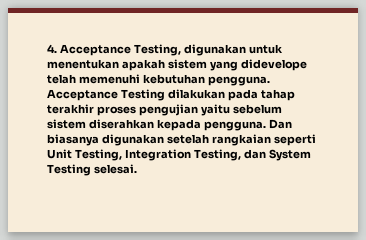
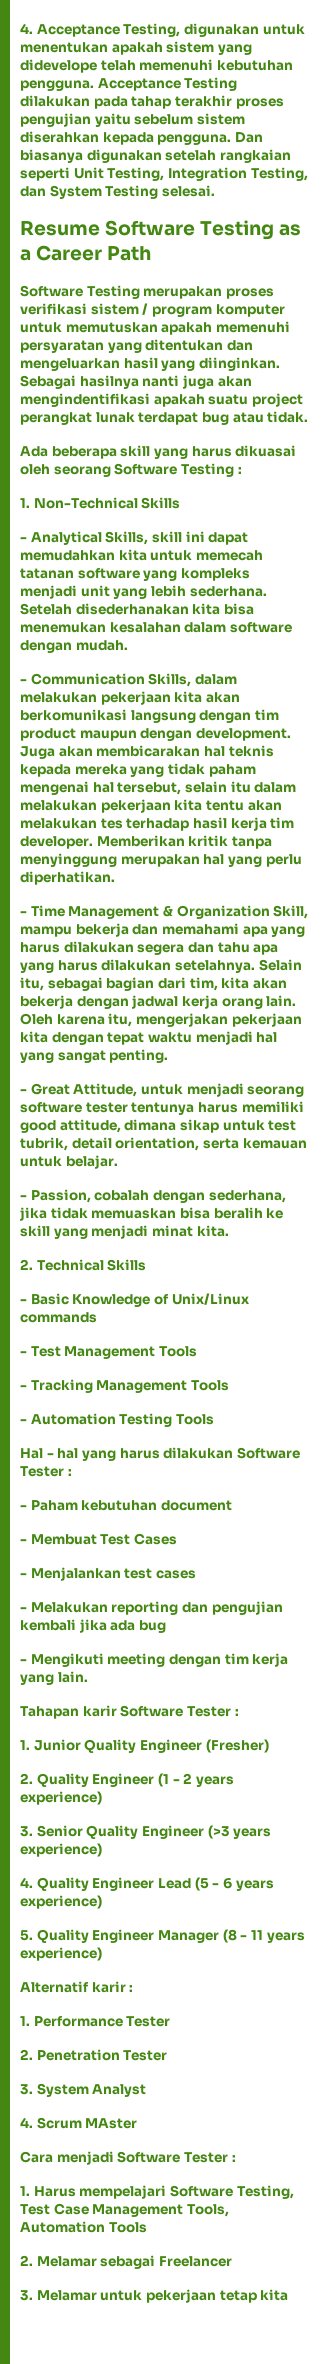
(137, 169) none -> [20,220,302,240] [20,245,152,261] [20,285,274,299] [20,303,285,317] [20,321,290,335] [20,339,253,353] [20,357,280,371] [20,375,252,389] [20,393,303,407] [20,411,309,425] [20,445,297,459] [20,463,242,477] [20,497,181,509] [20,531,249,545] [20,549,263,561] [20,568,250,581] [20,585,267,599] [20,603,254,615] [20,622,292,633] [20,640,128,653] [20,673,237,687] [20,691,240,705] [20,709,279,723] [20,728,291,741] [20,745,274,759] [20,763,256,777] [20,781,297,795] [20,799,282,813] [20,817,295,831] [20,835,272,849] [20,853,302,867] [20,871,115,885] [20,905,309,919] [20,923,306,937] [20,941,279,955] [20,959,302,973] [20,977,287,991] [20,995,297,1009] [20,1013,302,1027] [20,1031,278,1045] [20,1049,169,1063] [20,1083,305,1097] [20,1101,304,1115] [20,1119,297,1133] [20,1137,307,1151] [20,1155,118,1169] [20,1189,286,1203] [20,1207,284,1221] [20,1225,229,1239] [20,1259,147,1271] [20,1293,249,1307] [20,1312,97,1323] [20,1346,197,1359] [20,1379,229,1393] [20,1413,214,1427] [20,1447,300,1461] [20,1466,72,1477] [20,1500,232,1511] [20,1533,177,1545] [20,1567,196,1581] [20,1601,283,1615] [20,1619,166,1633] [20,1653,289,1667] [20,1671,88,1685] [20,1705,239,1719] [20,1739,269,1753] [20,1773,234,1787] [20,1791,102,1805] [20,1825,272,1839] [20,1843,102,1857] [20,1877,274,1891] [20,1895,102,1909] [20,1929,305,1943] [20,1947,102,1961] [20,1981,134,1993] [20,2016,171,2027] [20,2049,168,2061] [20,2083,147,2097] [20,2117,138,2129] [20,2151,236,2165] [20,2185,294,2199] [20,2203,229,2217] [20,2221,147,2233] [20,2255,232,2269] [20,2289,289,2303] // Resume Software Testing as a Career Path // Software Testing merupakan proses verifikasi sistem / program komputer untuk memutuskan apakah memenuhi persyaratan yang ditentukan dan mengeluarkan hasil yang diinginkan. Sebagai hasilnya nanti juga akan mengindentifikasi apakah suatu project perangkat lunak terdapat bug atau tidak. // Ada beberapa skill yang harus dikuasai oleh seorang Software Testing : // 1. Non-Technical Skills // - Analytical Skills, skill ini dapat memudahkan kita untuk memecah tatanan software yang kompleks menjadi unit yang lebih sederhana. Setelah disederhanakan kita bisa menemukan kesalahan dalam software dengan mudah. // - Communication Skills, dalam melakukan pekerjaan kita akan berkomunikasi langsung dengan tim product maupun dengan development. Juga akan membicarakan hal teknis kepada mereka yang tidak paham mengenai hal tersebut, selain itu dalam melakukan pekerjaan kita tentu akan melakukan tes terhadap hasil kerja tim developer. Memberikan kritik tanpa menyinggung merupakan hal yang perlu diperhatikan. // - Time Management & Organization Skill, mampu bekerja dan memahami apa yang harus dilakukan segera dan tahu apa yang harus dilakukan setelahnya. Selain itu, sebagai bagian dari tim, kita akan bekerja dengan jadwal kerja orang lain. Oleh karena itu, mengerjakan pekerjaan kita dengan tepat waktu menjadi hal yang sangat penting. // - Great Attitude, untuk menjadi seorang software tester tentunya harus memiliki good attitude, dimana sikap untuk test tubrik, detail orientation, serta kemauan untuk belajar. // - Passion, cobalah dengan sederhana, jika tidak memuaskan bisa beralih ke skill yang menjadi minat kita. // 2. Technical Skills // - Basic Knowledge of Unix/Linux commands // - Test Management Tools // - Tracking Management Tools // - Automation Testing Tools // Hal - hal yang harus dilakukan Software Tester : // - Paham kebutuhan document // - Membuat Test Cases // - Menjalankan test cases // - Melakukan reporting dan pengujian kembali jika ada bug // - Mengikuti meeting dengan tim kerja yang lain. // Tahapan karir Software Tester : // 1. Junior Quality Engineer (Fresher) // 2. Quality Engineer (1 - 2 years experience) // 3. Senior Quality Engineer (>3 years experience) // 4. Quality Engineer Lead (5 - 6 years experience) // 5. Quality Engineer Manager (8 - 11 years experience) // Alternatif karir : // 1. Performance Tester // 2. Penetration Tester // 3. System Analyst // 4. Scrum MAster // Cara menjadi Software Tester : // 1. Harus mempelajari Software Testing, Test Case Management Tools, Automation Tools // 2. Melamar sebagai Freelancer // 3. Melamar untuk pekerjaan tetap kita

